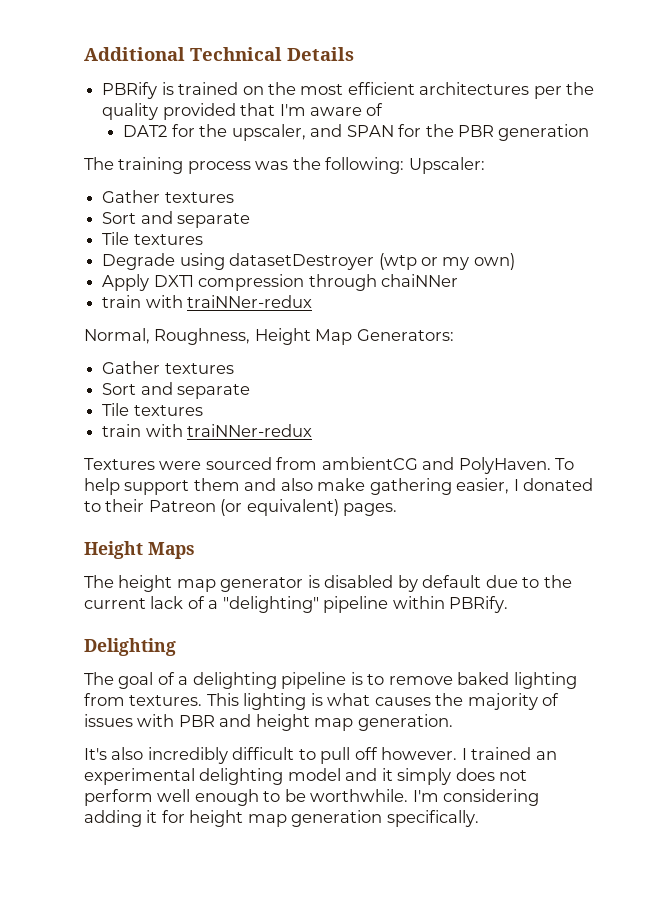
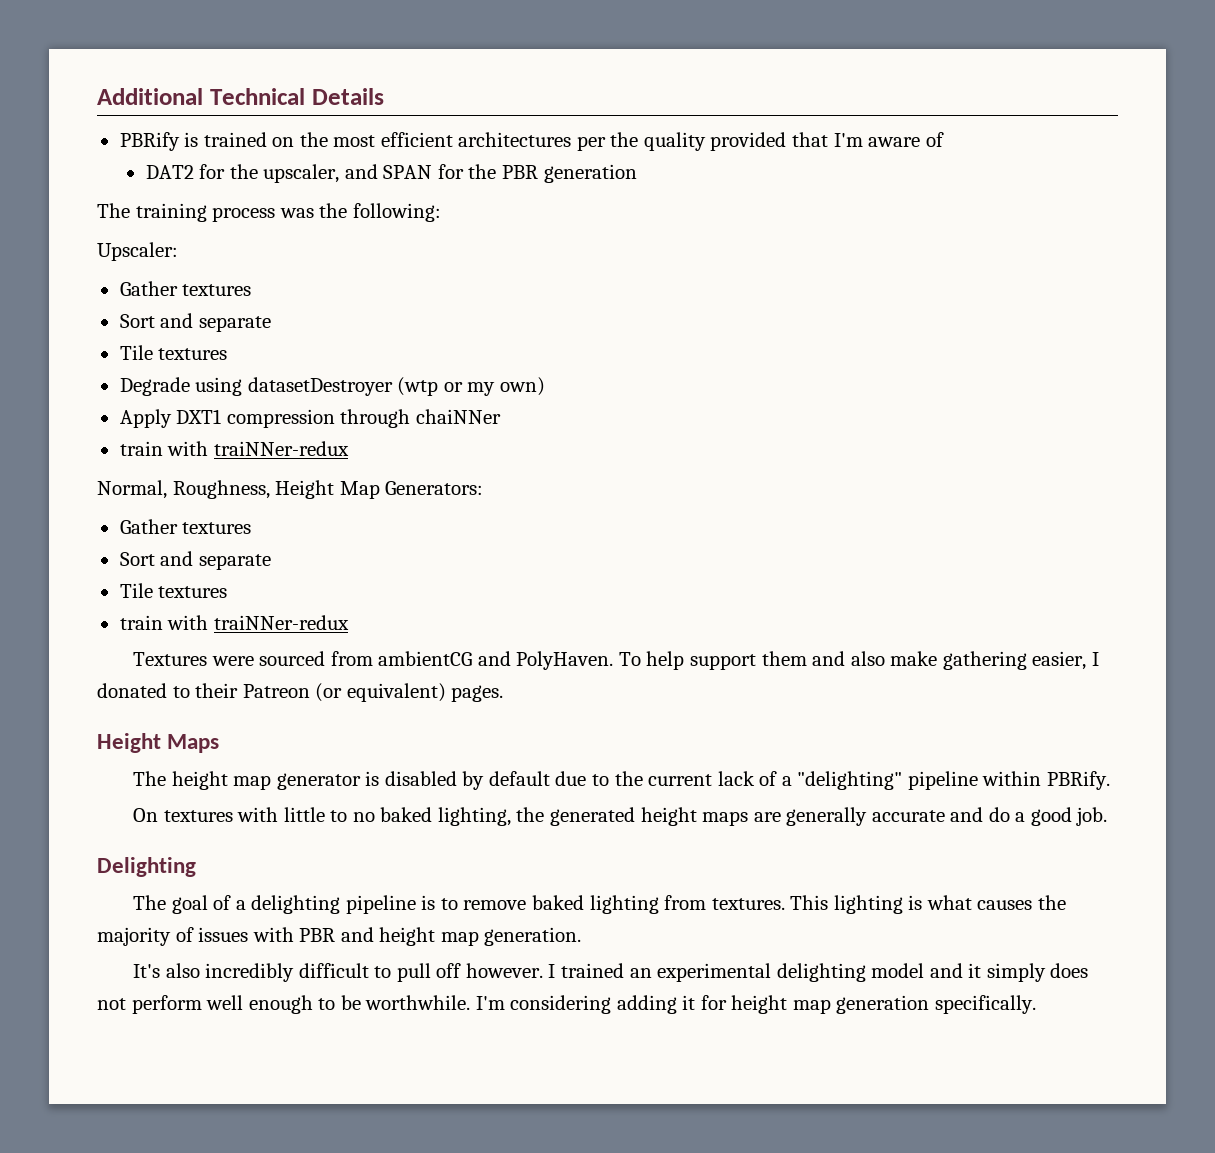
(405, 165) none -> (441, 212) //
(509, 604) none -> [133,807,1108,826] // On textures with little to no baked lighting, the generated height maps are generally accurate and do a good job.

